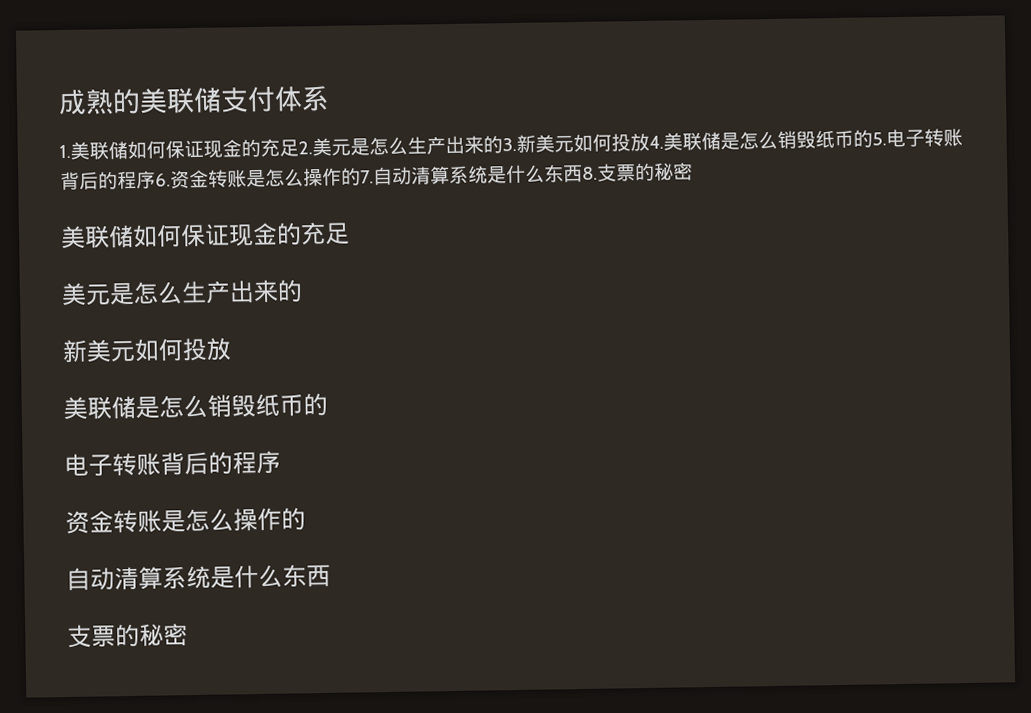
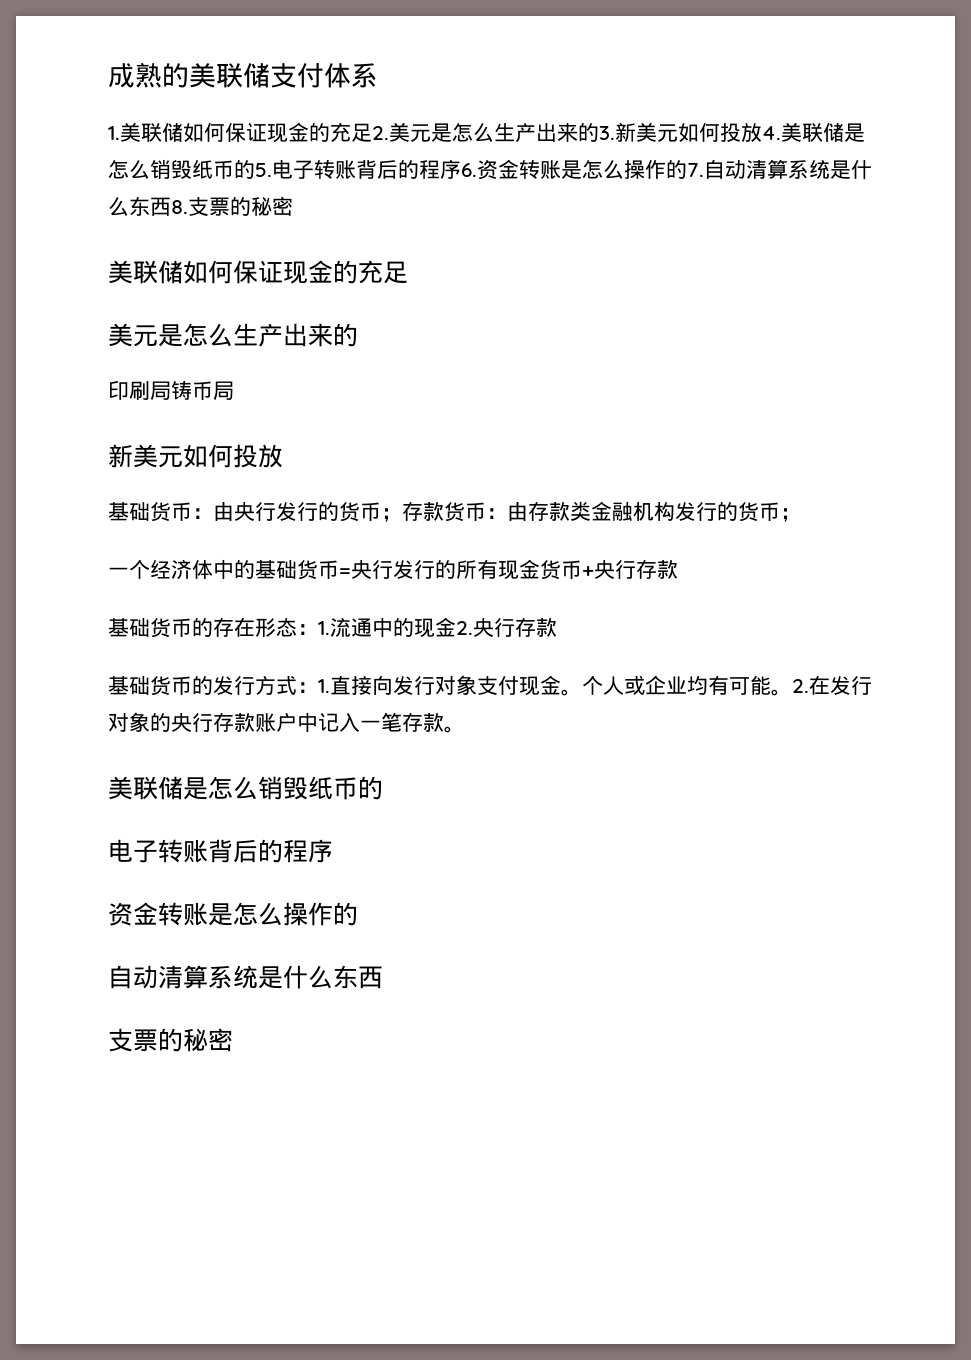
[62,337,232,364] // 新美元如何投放 -> [108,380,234,400] [108,444,283,468] [108,501,801,522] [108,559,678,580] [108,617,557,638] [108,675,872,696] [108,712,465,733] // 印刷局铸币局 // 新美元如何投放 // 基础货币：由央行发行的货币；存款货币：由存款类金融机构发行的货币； // 一个经济体中的基础货币=央行发行的所有现金货币+央行存款 // 基础货币的存在形态：1.流通中的现金2.央行存款 // 基础货币的发行方式：1.直接向发行对象支付现金。个人或企业均有可能。2.在发行对象的央行存款账户中记入一笔存款。

